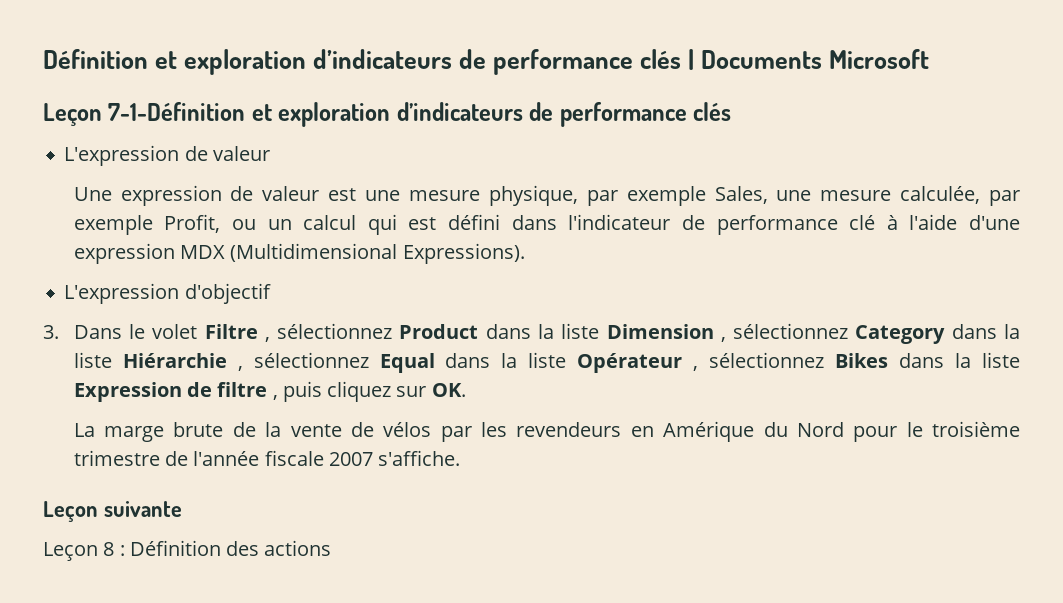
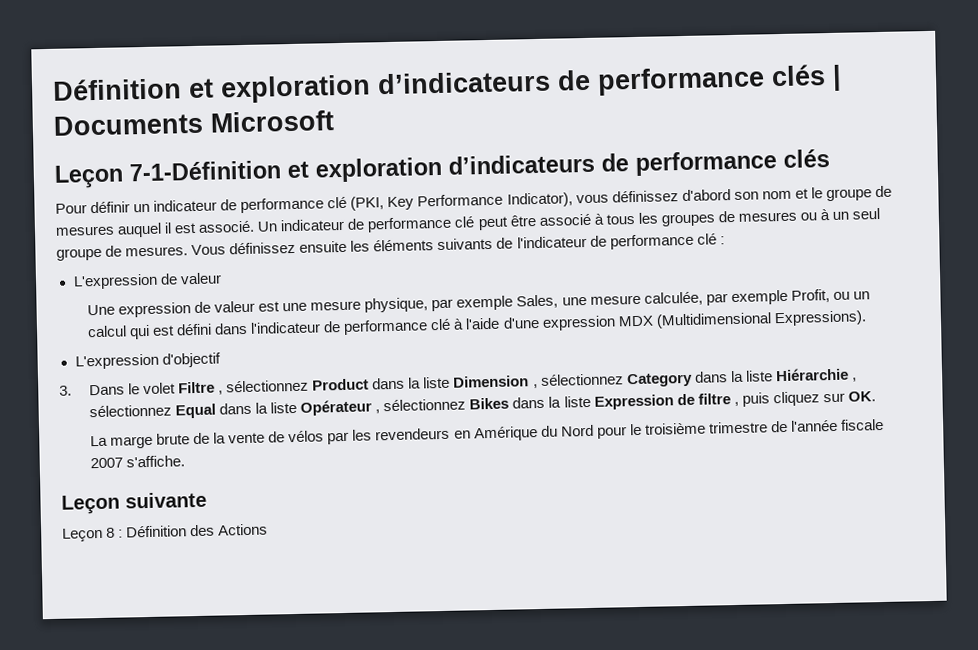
(732, 111) none -> [55,185,892,214] [55,207,881,238] [56,233,725,261] // Pour définir un indicateur de performance clé (PKI, Key Performance Indicator), vous définissez d'abord son nom et le groupe de mesures auquel il est associé. Un indicateur de performance clé peut être associé à tous les groupes de mesures ou à un seul groupe de mesures. Vous définissez ensuite les éléments suivants de l'indicateur de performance clé :
[264,540,332,556] actions -> [218,523,269,536] Actions

